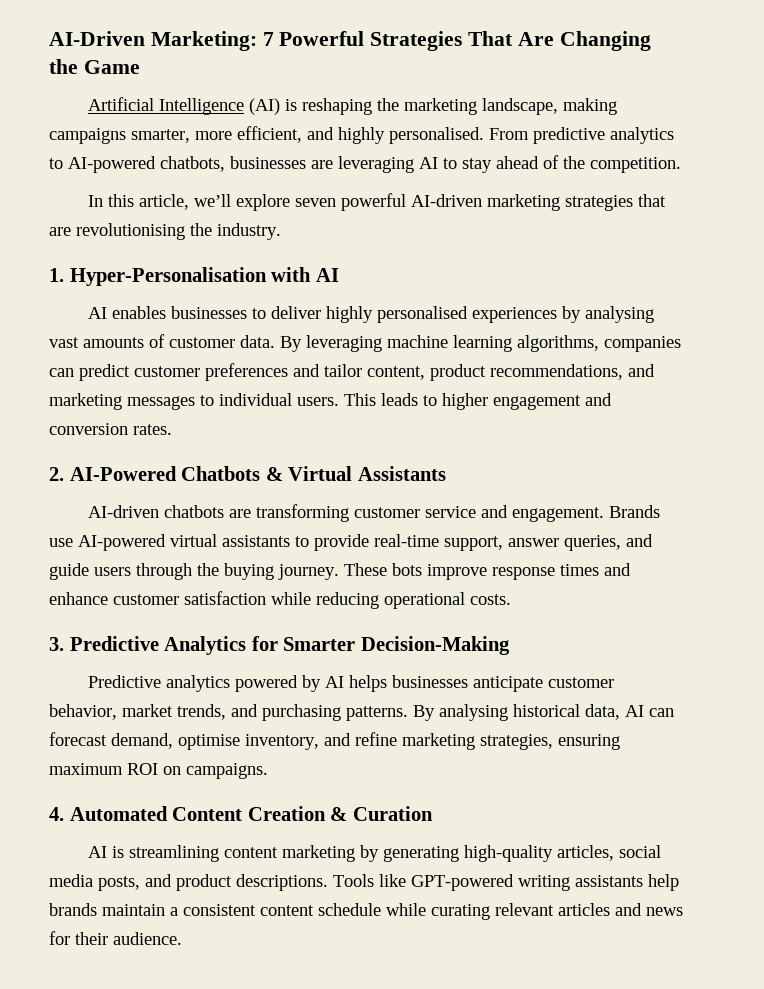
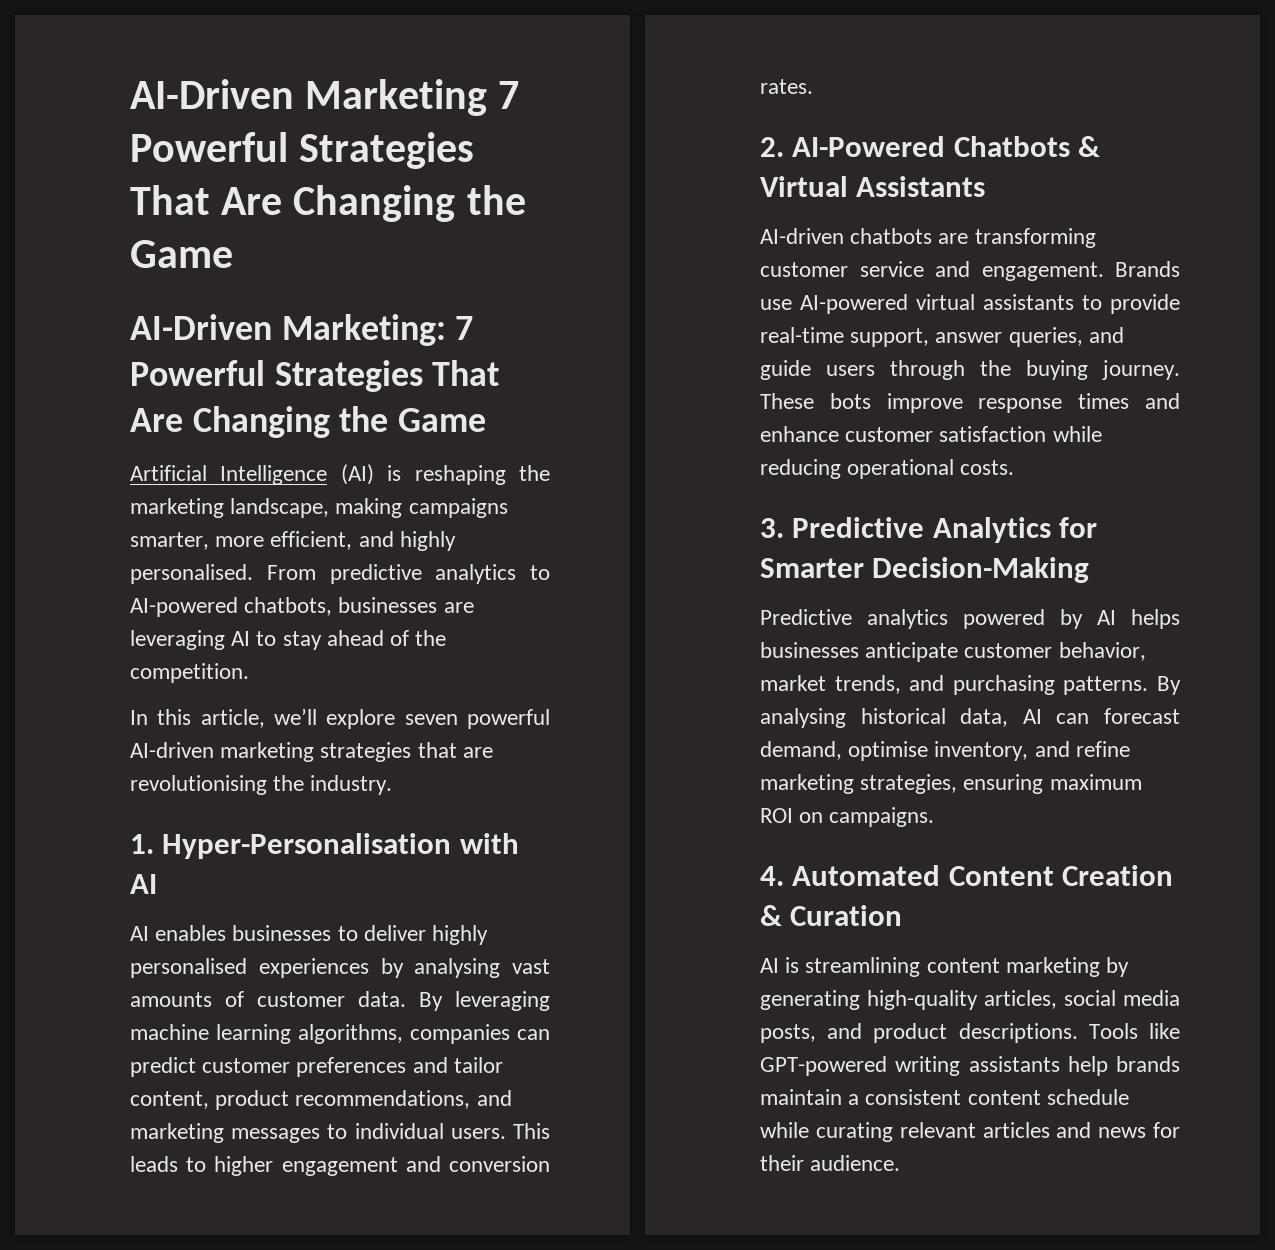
[49,31,145,46] AI-Driven -> [130,79,520,116] [130,132,475,169] [130,185,526,222] [130,240,233,268] [130,314,272,340] AI-Driven Marketing 7 Powerful Strategies That Are Changing the Game // AI-Driven

